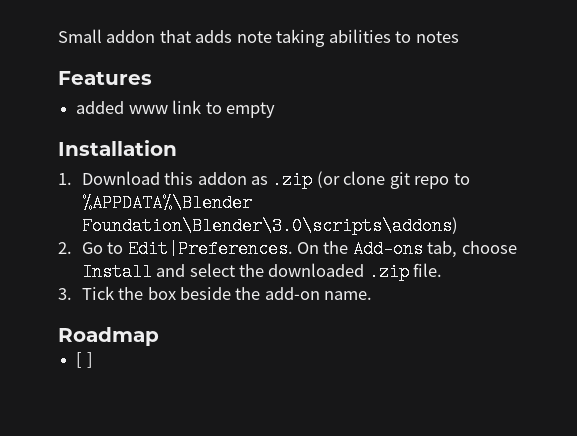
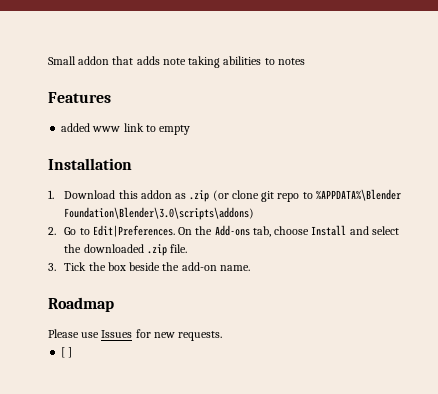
(159, 336) none -> [48,329,223,341] // Please use Issues for new requests.

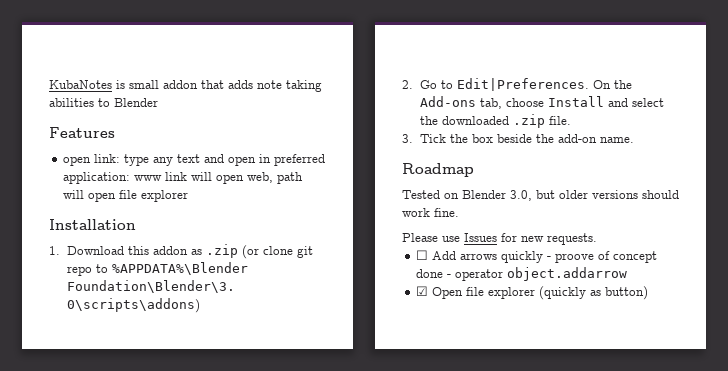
[48,56,76,65] Small -> [49,80,159,89] KubaNotes is small
[277,58,305,65] notes -> [114,98,158,107] Blender
[61,123,191,135] added www link to empty -> [63,154,326,166] [63,172,304,184] [63,190,189,202] open link: type any text and open in preferred application: www link will open web, path will open file explorer
(114, 304) none -> [402,190,679,201] [402,208,459,217] // Tested on Blender 3.0, but older versions should work fine.
[61,347,73,358] [ ] -> [416,250,658,263] [416,267,628,281] [416,286,649,300] ☐ Add arrows quickly - proove of concept done - operator object.addarrow // ☑ Open file explorer (quickly as button)

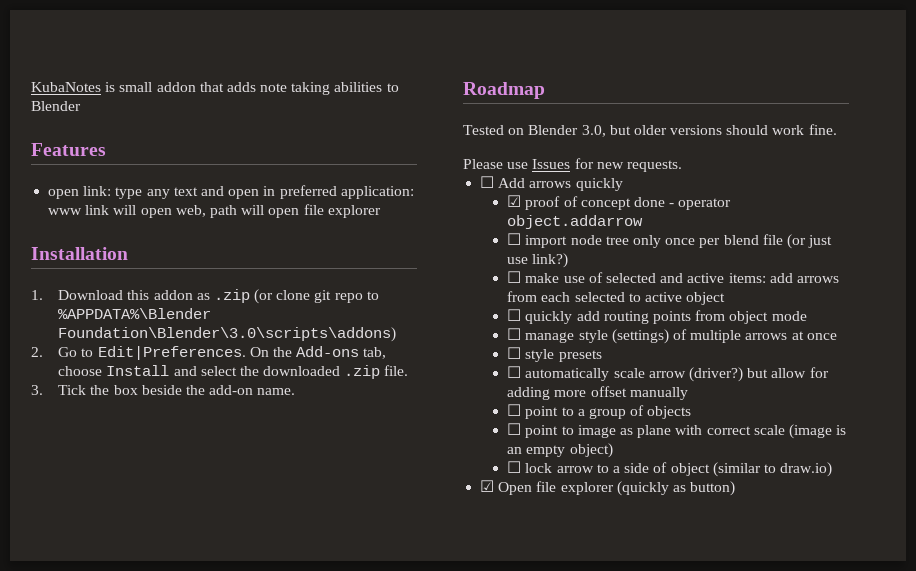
[547,253,595,263] - proove -> [507,195,561,210] // ☑ proof
(628, 274) none -> [507,233,833,249] [507,253,569,268] [507,271,839,283] [507,291,726,305] [507,309,807,324] [507,328,837,344] [507,347,602,362] [507,366,829,382] [507,386,688,400] [507,404,692,419] [507,423,847,439] [507,443,613,458] [507,461,833,477] // ☐ import node tree only once per blend file (or just use link?) // ☐ make use of selected and active items: add arrows from each selected to active object // ☐ quickly add routing points from object mode // ☐ manage style (settings) of multiple arrows at once // ☐ style presets // ☐ automatically scale arrow (driver?) but allow for adding more offset manually // ☐ point to a group of objects // ☐ point to image as plane with correct scale (image is an empty object) // ☐ lock arrow to a side of object (similar to draw.io)

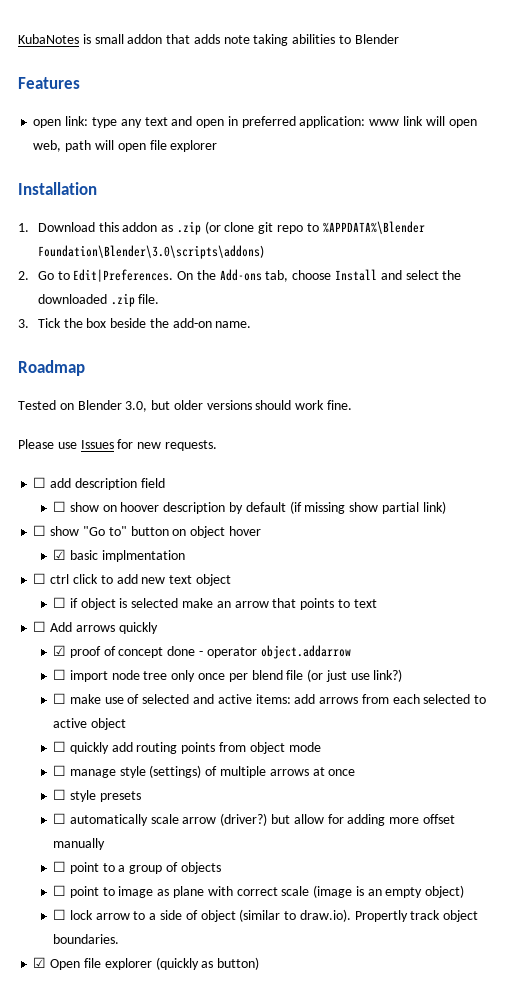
(682, 166) none -> [33,477,165,490] [53,501,446,514] [33,525,261,538] [53,549,185,562] [33,573,231,586] [53,597,377,610] // ☐ add description field // ☐ show on hoover description by default (if missing show partial link) // ☐ show "Go to" button on object hover // ☑ basic implmentation // ☐ ctrl click to add new text object // ☐ if object is selected make an arrow that points to text
[780,462,833,477] draw.io) -> [299,909,479,922] [53,934,120,944] draw.io). Propertly track object boundaries.

